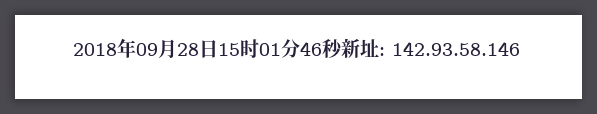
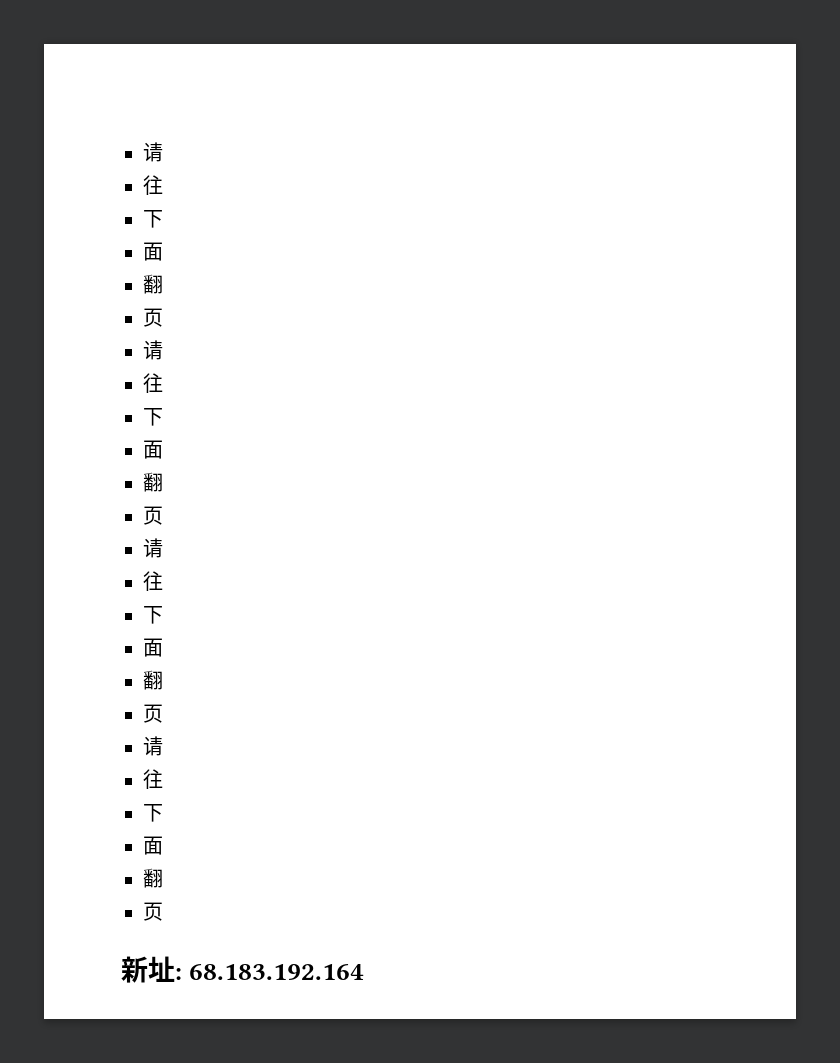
[73,38,343,59] 2018年09月28日15时01分46秒 -> [143,142,163,162] [143,175,163,195] [143,210,163,228] [143,242,163,261] [143,274,163,294] [143,308,163,327] [143,340,163,360] [143,373,163,393] [143,408,163,426] [143,440,163,459] [143,472,163,492] [143,506,163,525] [143,538,163,558] [143,571,163,591] [143,606,163,624] [143,638,163,657] [143,670,163,690] [143,704,163,723] [143,736,163,756] [143,769,163,789] [143,804,163,822] [143,836,163,855] [143,868,163,888] [143,902,163,921] 请 // 往 // 下 // 面 // 翻 // 页 // 请 // 往 // 下 // 面 // 翻 // 页 // 请 // 往 // 下 // 面 // 翻 // 页 // 请 // 往 // 下 // 面 // 翻 // 页 //
[392,41,520,56] 142.93.58.146 -> [189,964,365,980] 68.183.192.164

